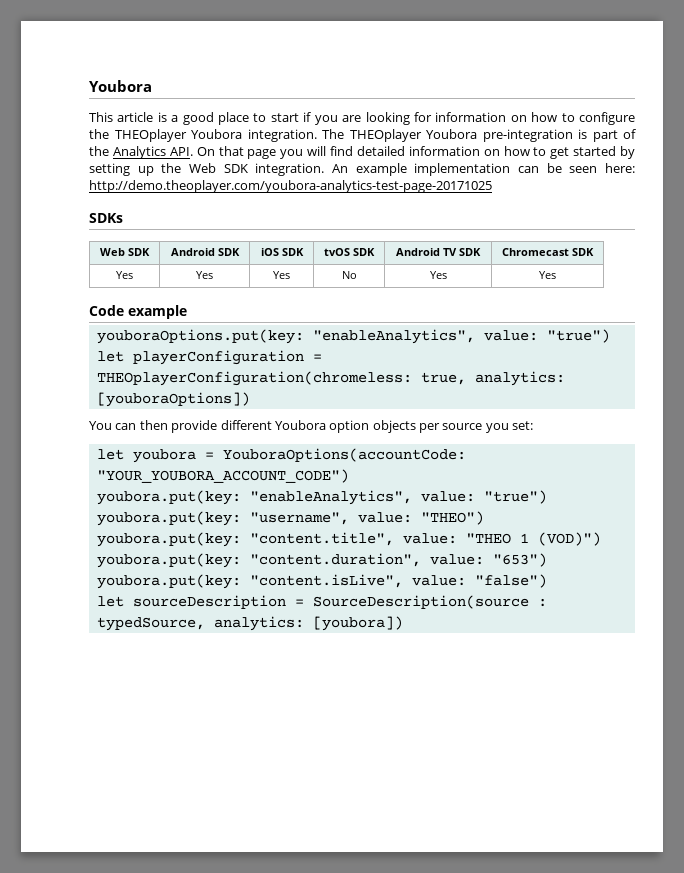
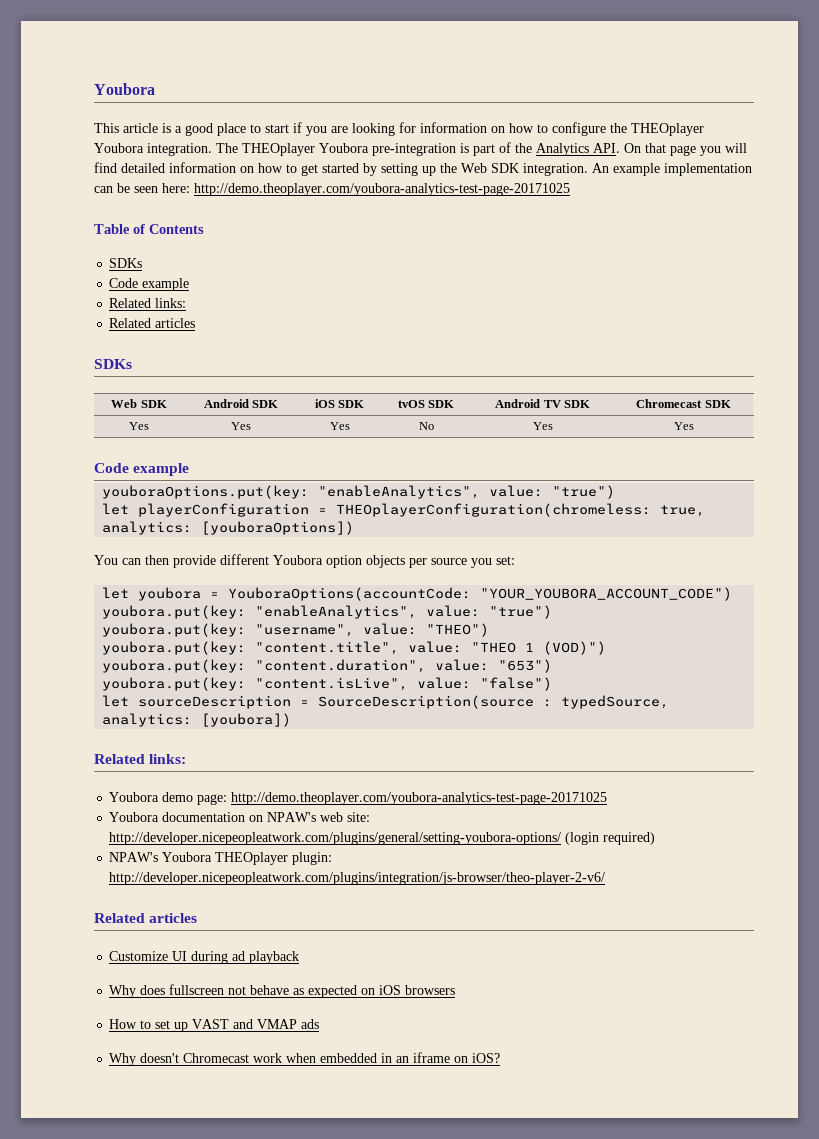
(492, 186) none -> [94,224,204,234] [109,258,143,268] [109,278,190,291] [109,298,187,308] [109,318,196,328] // Table of Contents // SDKs // Code example // Related links: // Related articles
(403, 623) none -> [94,754,187,764] [109,792,608,805] [109,812,371,822] [109,832,656,845] [109,852,333,865] [109,872,606,885] [94,913,198,923] [109,951,300,964] [109,984,456,998] [109,1019,320,1032] [109,1052,501,1066] // Related links: // Youbora demo page: http://demo.theoplayer.com/youbora-analytics-test-page-20171025 // Youbora documentation on NPAW's web site: http://developer.nicepeopleatwork.com/plugins/general/setting-youbora-options/ (login required) // NPAW's Youbora THEOplayer plugin: http://developer.nicepeopleatwork.com/plugins/integration/js-browser/theo-player-2-v6/ // Related articles // Customize UI during ad playback // Why does fullscreen not behave as expected on iOS browsers // How to set up VAST and VMAP ads // Why doesn't Chromecast work when embedded in an iframe on iOS?

